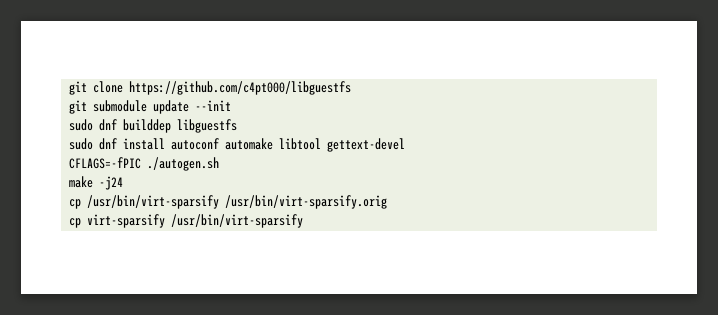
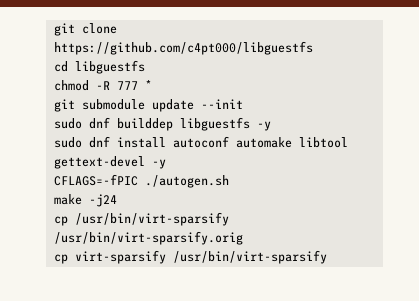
(351, 88) none -> [53,60,145,74] [53,80,152,91] // cd libguestfs // chmod -R 777 *
(237, 126) none -> [256,121,271,131] -y
(405, 145) none -> [151,159,166,169] -y

